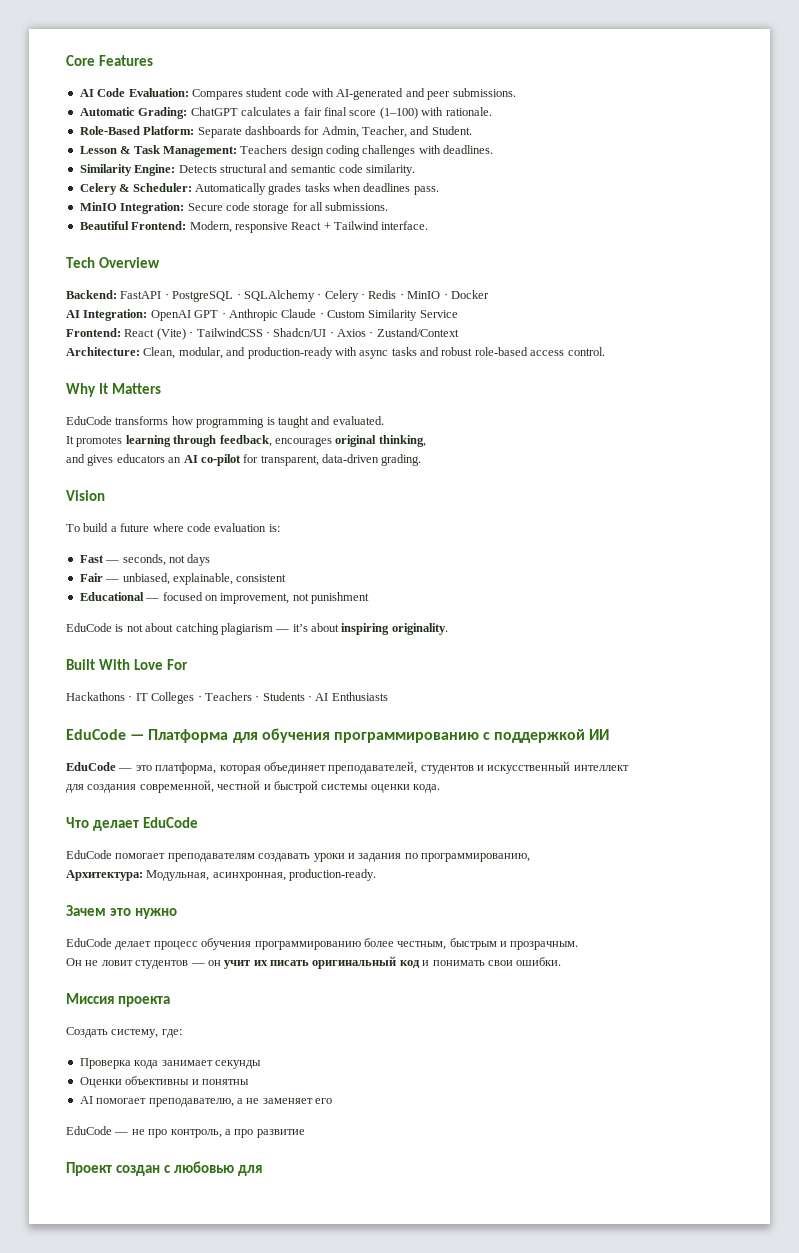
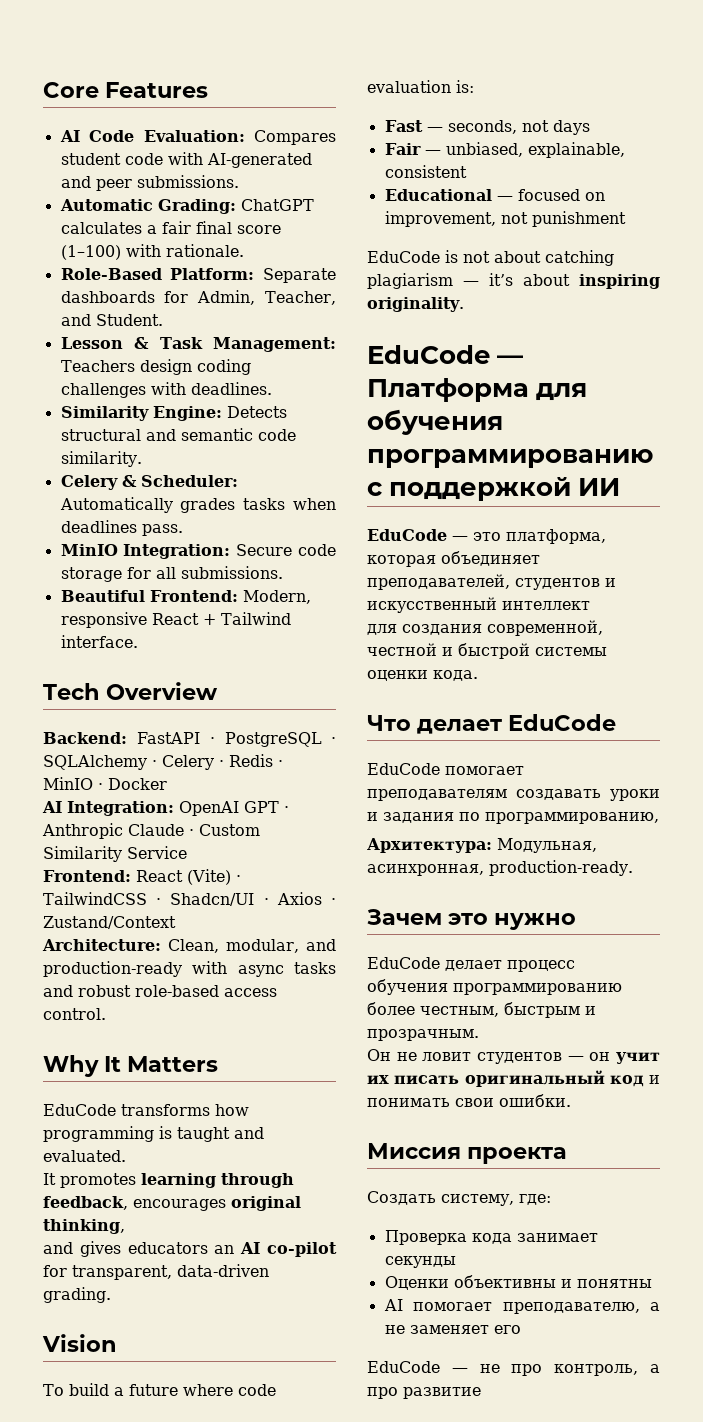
[66,659,188,670] [66,692,388,704] // Built With Love For // Hackathons · IT Colleges · Teachers · Students · AI Enthusiasts -> (464, 304) none
[66,1161,262,1176] // Проект создан с любовью для -> (481, 1393) none

